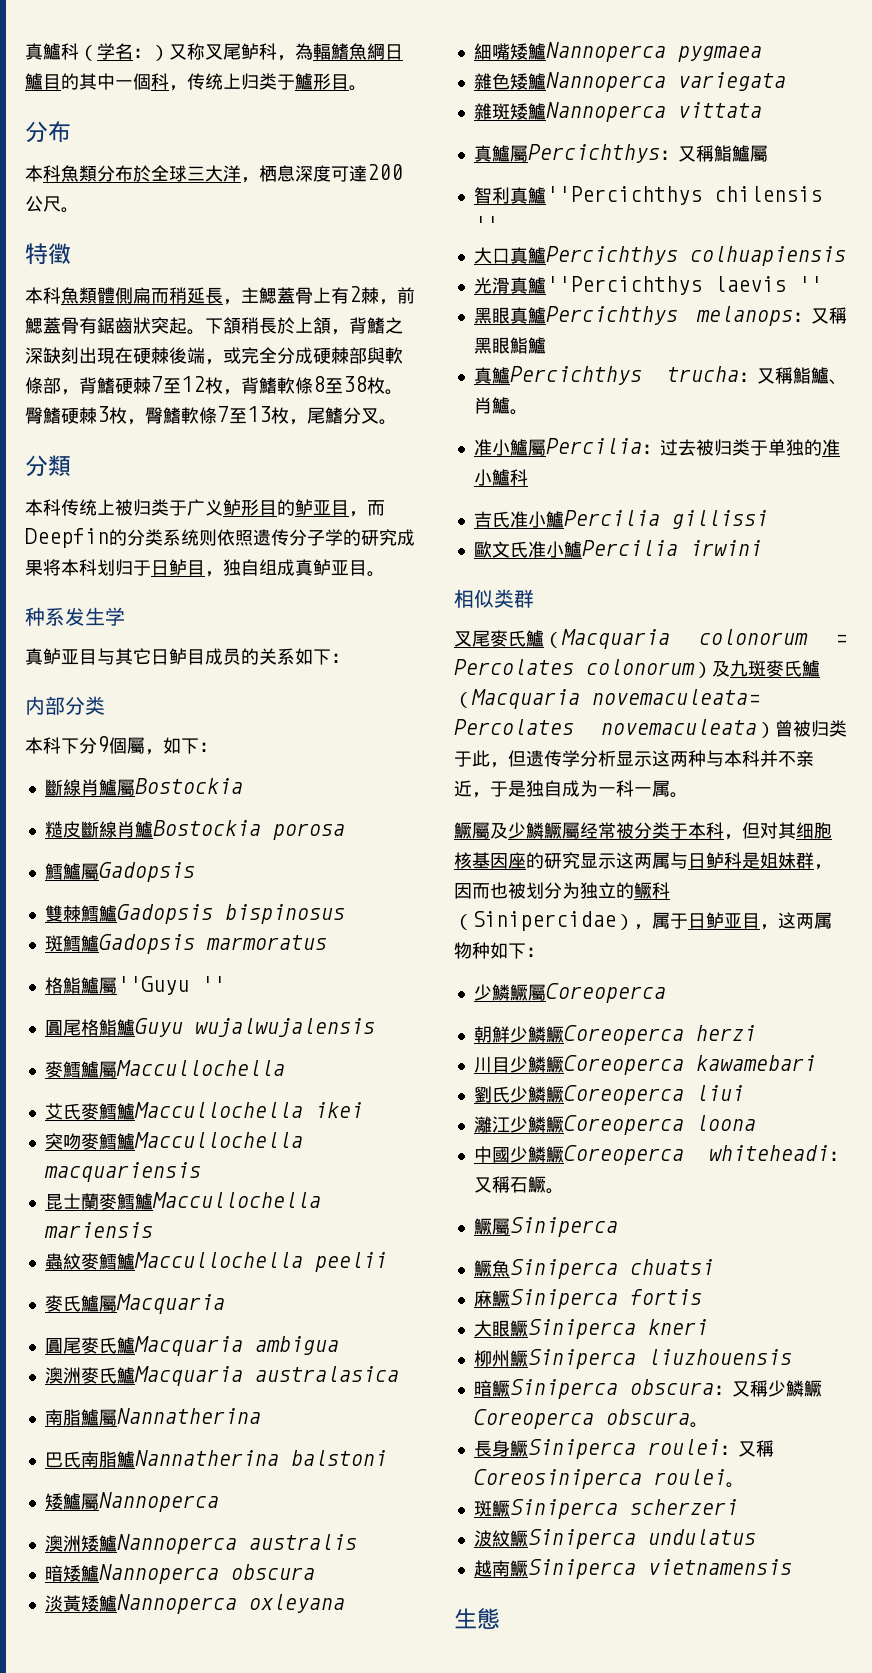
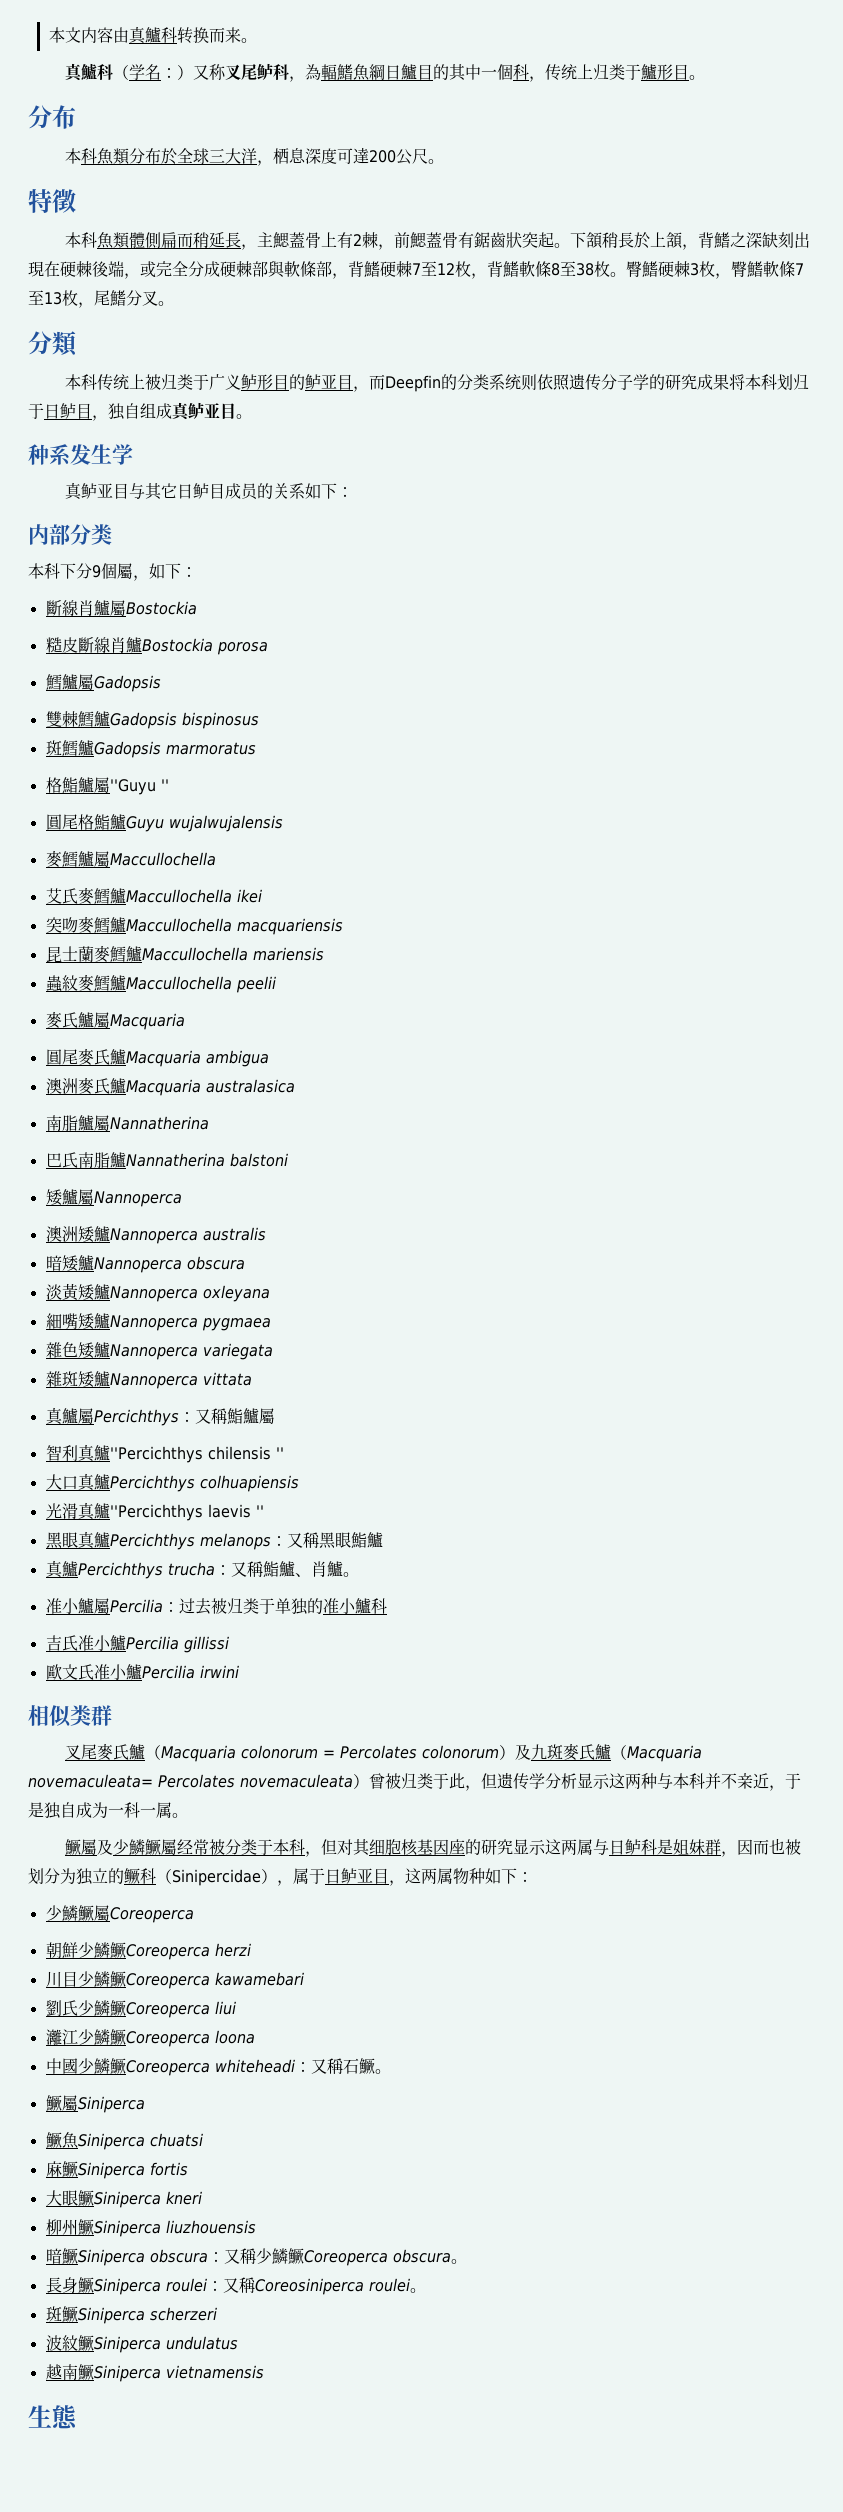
(25, 51) none -> [48,26,257,44] 本文内容由真鱸科转换而来。 //

